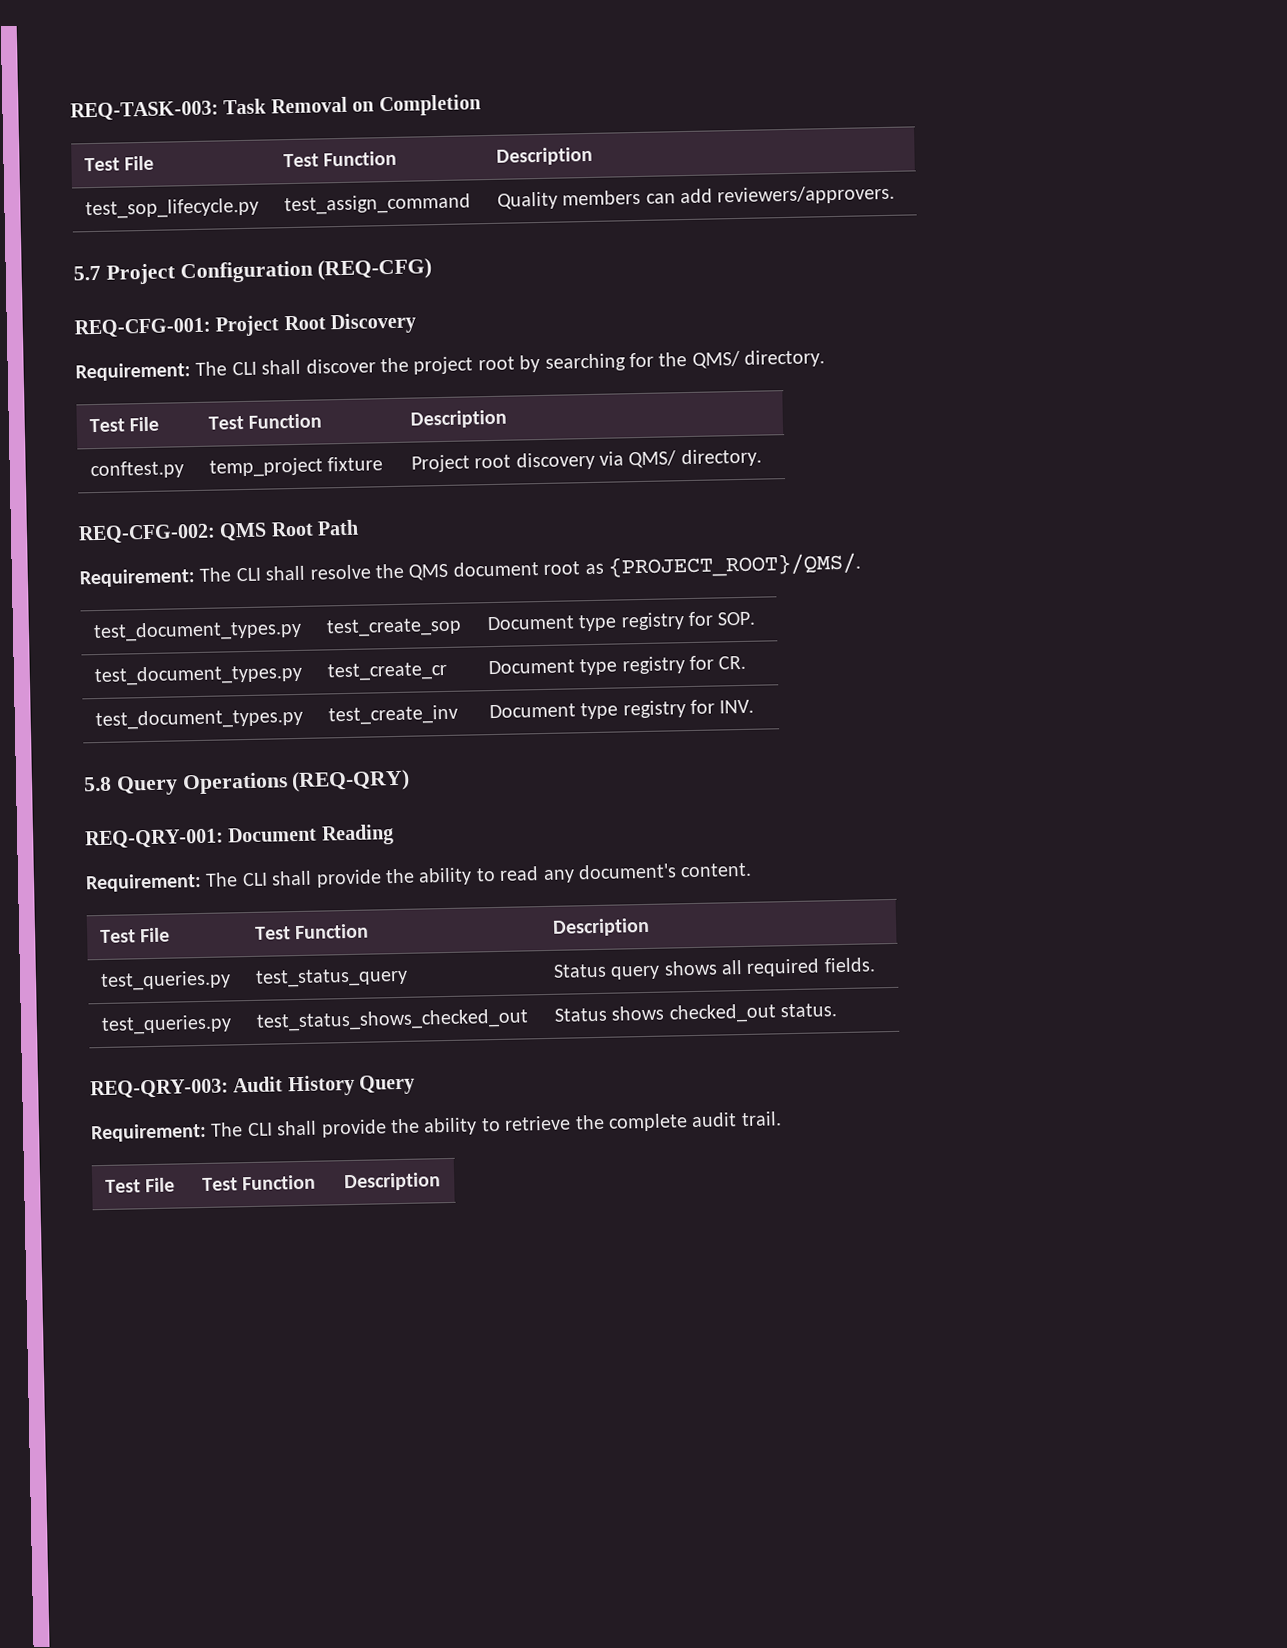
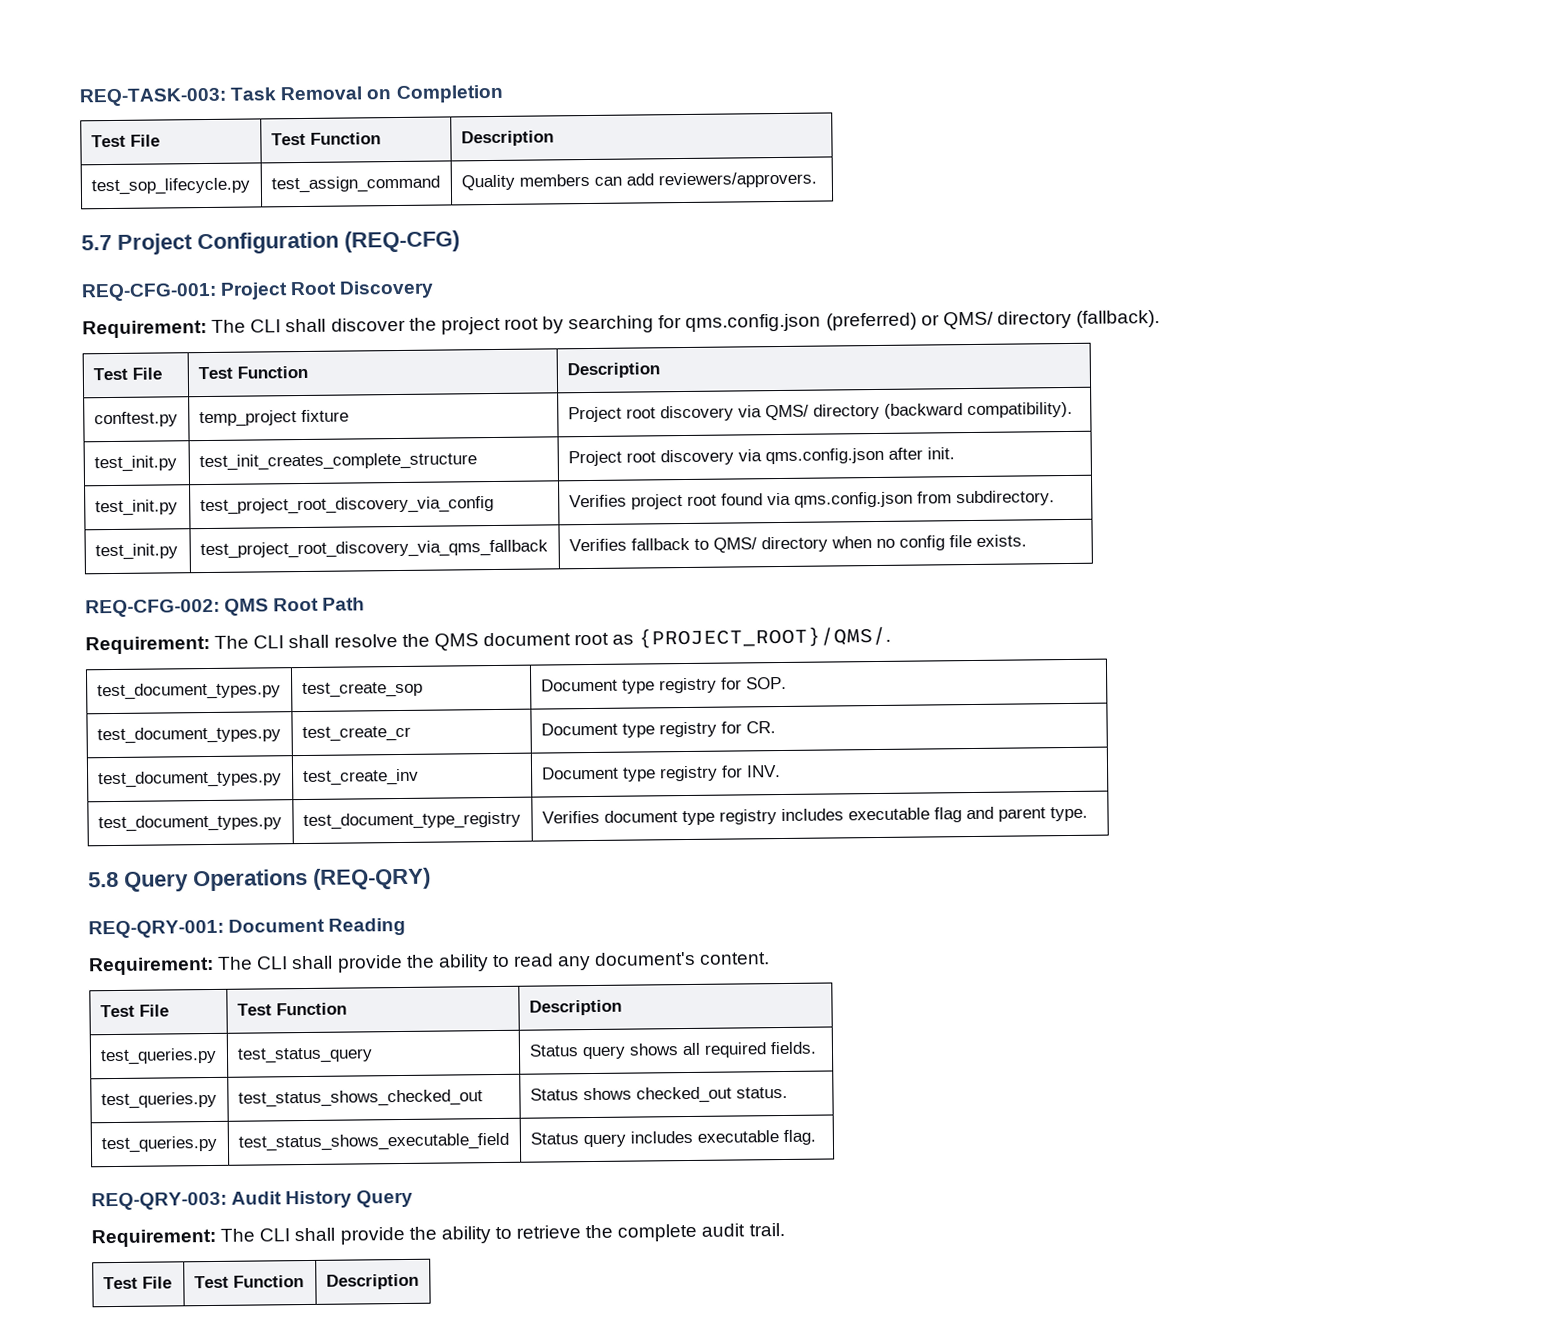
[658,349,826,369] the QMS/ directory. -> [685,310,1161,332] qms.config.json (preferred) or QMS/ directory (fallback).
[680,448,762,468] directory. -> [812,401,1073,420] [93,455,177,473] [198,452,477,472] [567,447,955,467] [94,499,178,517] [199,496,494,516] [568,490,1055,510] [94,543,178,561] [199,539,548,560] [568,534,1027,553] directory (backward compatibility). // test_init.py | test_init_creates_complete_structure | Project root discovery via qms.config.json after init. // test_init.py | test_project_root_discovery_via_config | Verifies project root found via qms.config.json from subdirectory. // test_init.py | test_project_root_discovery_via_qms_fallback | Verifies fallback to QMS/ directory when no config file exists.
(755, 706) none -> [97,814,282,833] [302,811,521,831] [541,806,1088,826] // test_document_types.py | test_document_type_registry | Verifies document type registry includes executable flag and parent type.
(838, 1010) none -> [100,1135,218,1154] [237,1132,509,1152] [529,1129,816,1148] // test_queries.py | test_status_shows_executable_field | Status query includes executable flag.

